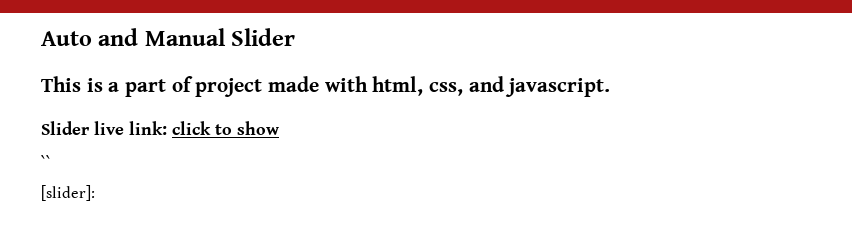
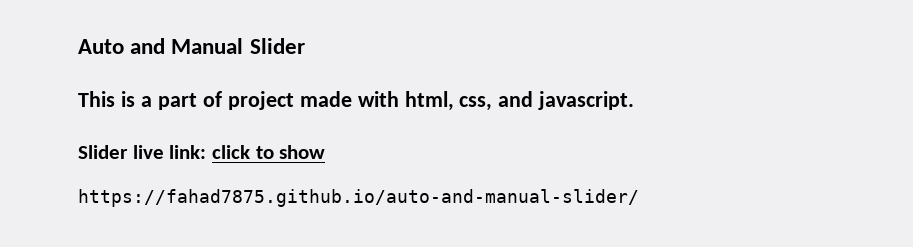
[41,155,51,167] [41,185,95,201] `` // [slider]: -> [78,189,639,207] https://fahad7875.github.io/auto-and-manual-slider/

